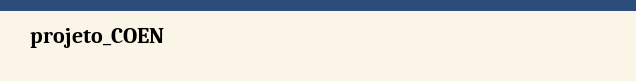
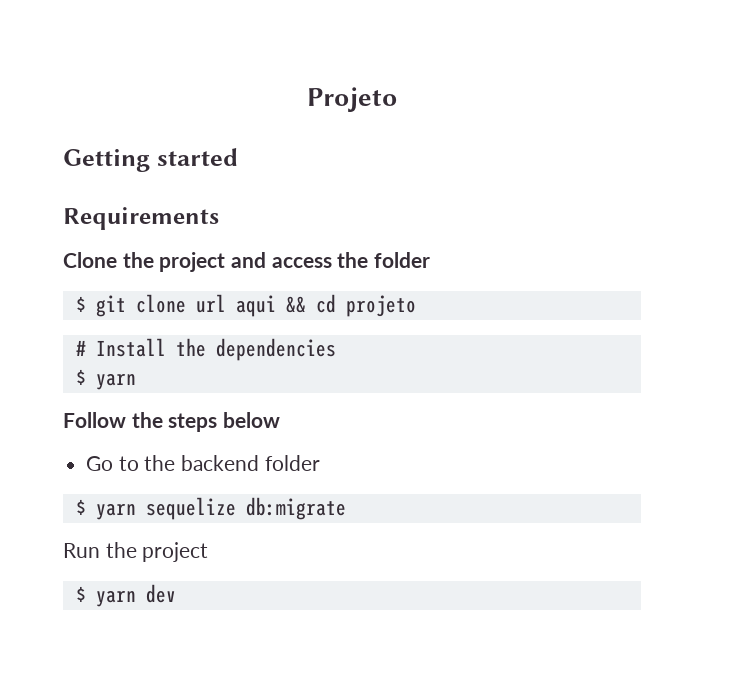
[30,28,164,48] projeto_COEN -> [307,87,397,112] [63,148,238,172] [63,207,219,230] [63,252,431,272] [75,294,416,317] [75,338,336,361] [75,369,136,390] [63,412,281,432] [86,455,320,471] [75,497,346,520] [63,542,209,562] [75,584,176,607] Projeto // Getting started // Requirements // Clone the project and access the folder // $ git clone url aqui && cd projeto // # Install the dependencies // $ yarn // Follow the steps below // Go to the backend folder // $ yarn sequelize db:migrate // Run the project // $ yarn dev

